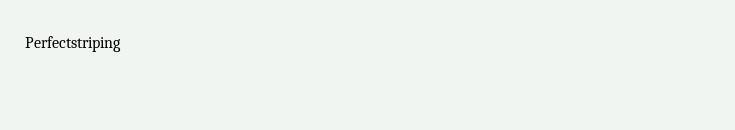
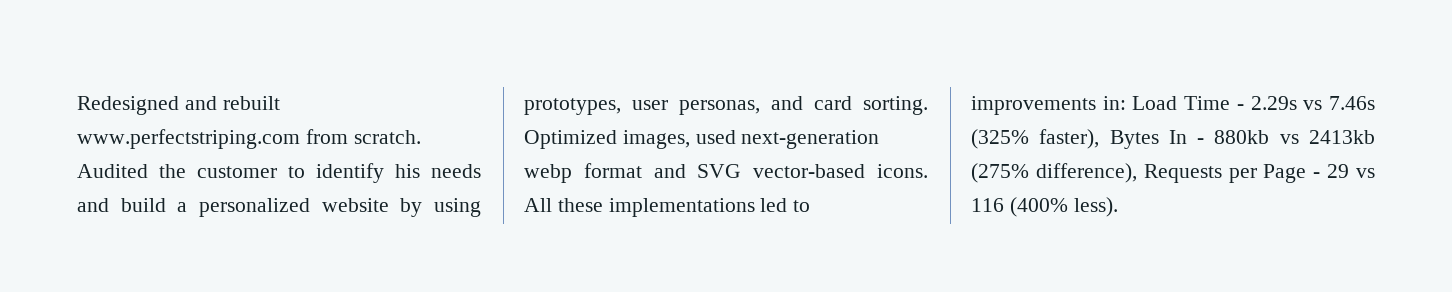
[25,36,121,52] Perfectstriping -> [77,96,280,115] [77,129,421,149] [77,163,481,183] [77,198,481,217] [524,96,928,115] [524,130,880,149] [524,163,928,183] [524,198,811,217] [971,96,1375,115] [971,129,1375,149] [971,163,1375,183] [971,197,1118,217] Redesigned and rebuilt www.perfectstriping.com from scratch. Audited the customer to identify his needs and build a personalized website by using prototypes, user personas, and card sorting. Optimized images, used next-generation webp format and SVG vector-based icons. All these implementations led to improvements in: Load Time - 2.29s vs 7.46s (325% faster), Bytes In - 880kb vs 2413kb (275% difference), Requests per Page - 29 vs 116 (400% less).

